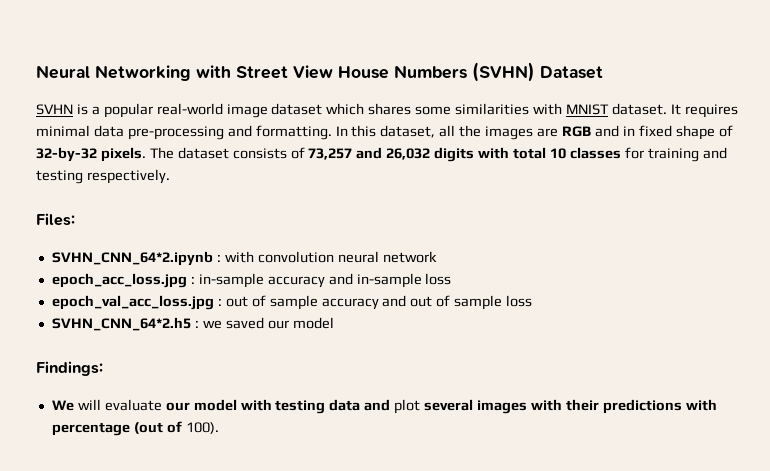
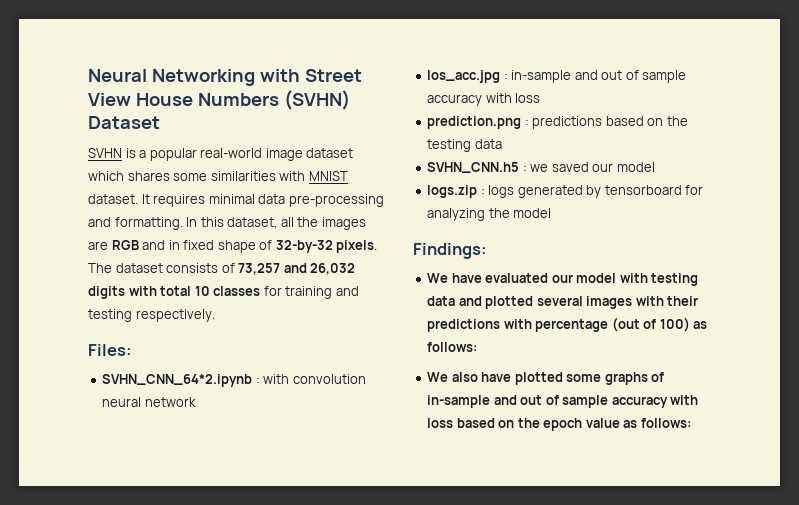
[51,273,187,288] epoch_acc_loss.jpg -> [427,70,501,83] los_acc.jpg
[267,273,452,288] [51,295,533,310] [51,317,191,331] accuracy and in-sample loss // epoch_val_acc_loss.jpg : out of sample accuracy and out of sample loss // SVHN_CNN_64*2.h5 -> [574,70,687,83] [427,93,541,106] [427,116,688,129] [427,139,502,152] [427,162,520,173] and out of sample accuracy with loss // prediction.png : predictions based on the testing data // SVHN_CNN.h5
(334, 323) none -> [427,185,704,198] [427,208,552,221] // logs.zip : logs generated by tensorboard for analyzing the model
[77,399,162,411] will evaluate -> [451,273,549,283] have evaluated
[394,399,421,414] plot -> [485,296,534,309] plotted
[185,422,219,434] 100). -> [659,317,708,332] [427,342,478,352] [427,372,665,385] [427,395,699,408] [427,418,691,431] 100) as follows: // We also have plotted some graphs of in-sample and out of sample accuracy with loss based on the epoch value as follows:

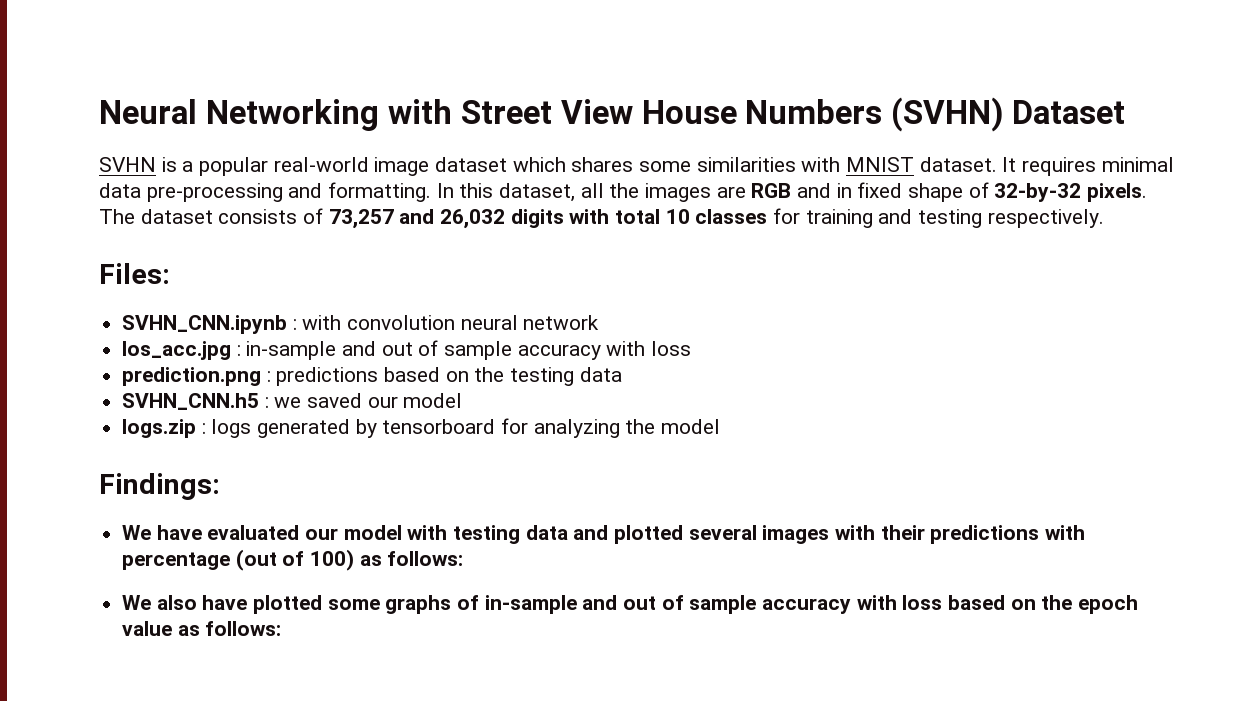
[102,374,253,387] SVHN_CNN_64*2.ipynb -> [122,315,288,334] SVHN_CNN.ipynb

